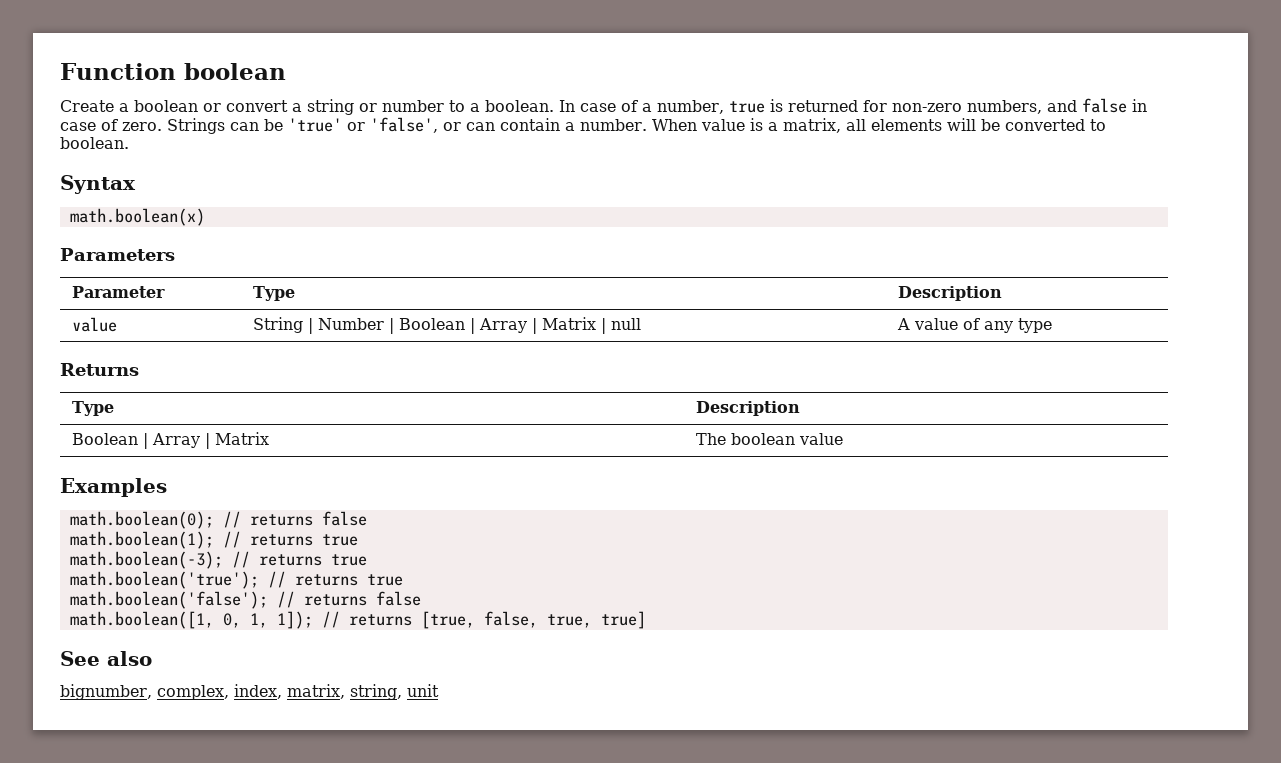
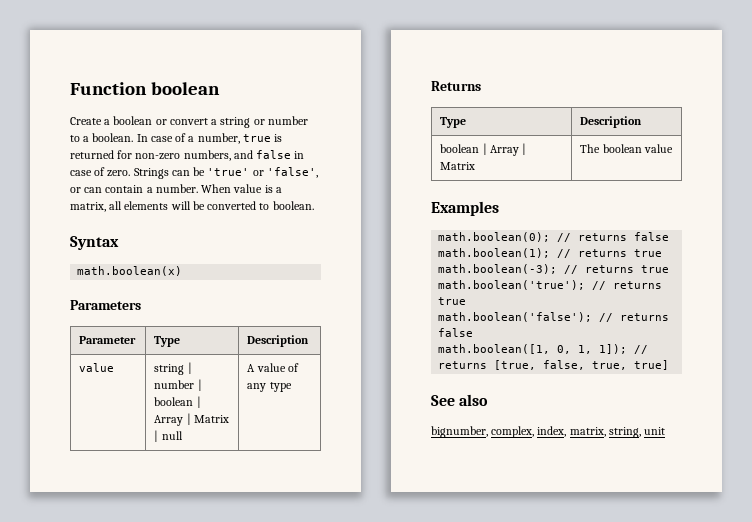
[253,317,466,334] String | Number | Boolean -> [154,362,192,375] [154,379,202,391] [154,397,194,406] string | number | boolean
[72,433,139,445] Boolean -> [440,144,480,153] boolean

